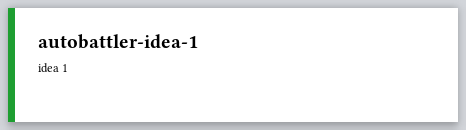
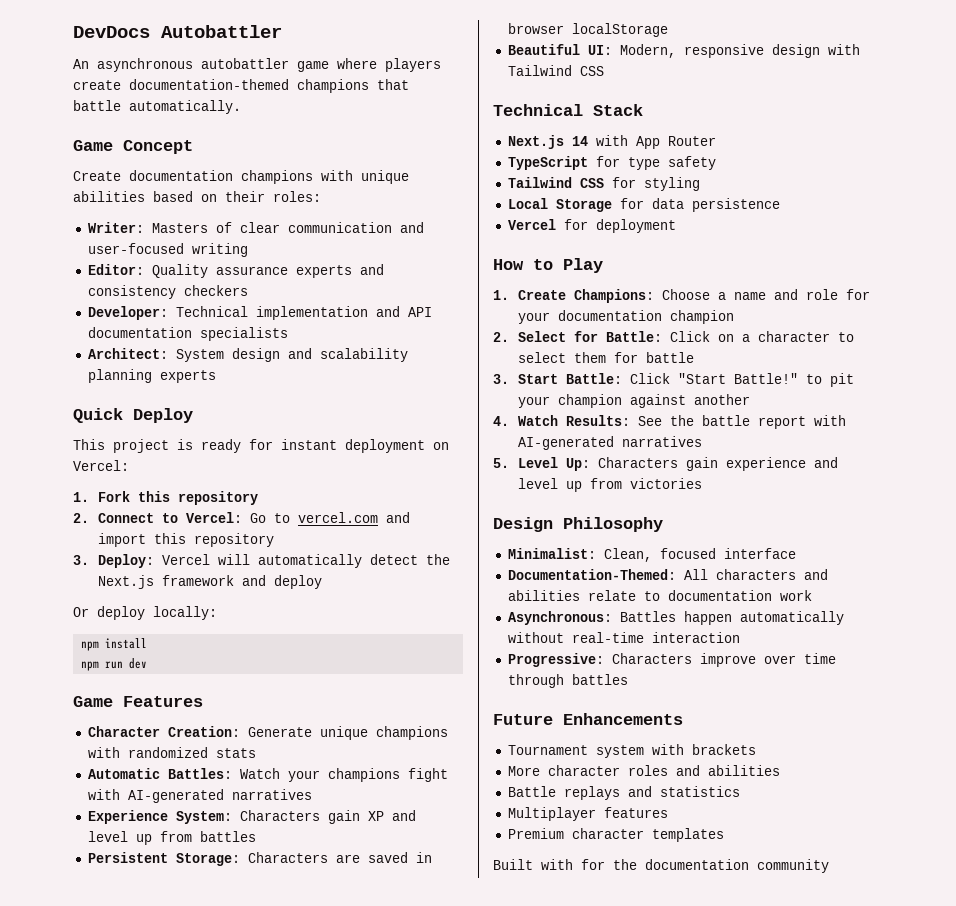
[38,34,198,49] [38,63,69,73] autobattler-idea-1 // idea 1 -> [73,25,282,38] [73,58,441,72] [73,79,409,93] [73,100,241,114] [73,140,193,154] [73,170,409,184] [73,191,321,202] [87,222,424,233] [87,243,248,257] [87,264,384,278] [87,285,248,299] [87,306,432,320] [87,327,288,341] [87,348,408,362] [87,369,216,383] [73,408,193,423] [73,439,449,453] [73,460,129,471] [73,491,258,505] [73,512,410,523] [97,533,274,547] [73,554,450,568] [97,575,322,589] [73,606,217,620] [81,638,148,651] [81,658,148,671] [73,696,203,707] [87,726,448,740] [87,747,256,758] [87,768,448,782] [87,789,312,803] [87,810,416,824] [87,831,256,845] [87,852,432,866] [507,23,668,37] [507,44,860,58] [507,65,604,76] [493,104,643,116] [507,135,716,149] [507,156,716,170] [507,177,700,191] [507,198,780,212] [507,219,676,233] [493,258,603,273] [493,289,870,303] [517,310,734,324] [493,331,854,342] [517,352,694,363] [493,373,854,387] [517,394,750,408] [493,415,846,429] [517,436,702,450] [493,457,838,471] [517,478,702,492] [493,517,663,532] [507,548,796,562] [507,569,828,580] [507,590,812,601] [507,611,844,625] [507,632,740,643] [507,653,836,667] [507,674,628,688] [493,713,683,725] [507,744,756,758] [507,765,780,776] [507,786,740,800] [507,807,668,821] [507,828,724,842] [493,859,829,873] DevDocs Autobattler // An asynchronous autobattler game where players create documentation-themed champions that battle automatically. // Game Concept // Create documentation champions with unique abilities based on their roles: // Writer: Masters of clear communication and user-focused writing // Editor: Quality assurance experts and consistency checkers // Developer: Technical implementation and API documentation specialists // Architect: System design and scalability planning experts // Quick Deploy // This project is ready for instant deployment on Vercel: // 1. Fork this repository // 2. Connect to Vercel: Go to vercel.com and import this repository // 3. Deploy: Vercel will automatically detect the Next.js framework and deploy // Or deploy locally: // npm install // npm run dev // Game Features // Character Creation: Generate unique champions with randomized stats // Automatic Battles: Watch your champions fight with AI-generated narratives // Experience System: Characters gain XP and level up from battles // Persistent Storage: Characters are saved in browser localStorage // Beautiful UI: Modern, responsive design with Tailwind CSS // Technical Stack // Next.js 14 with App Router // TypeScript for type safety // Tailwind CSS for styling // Local Storage for data persistence // Vercel for deployment // How to Play // 1. Create Champions: Choose a name and role for your documentation champion // 2. Select for Battle: Click on a character to select them for battle // 3. Start Battle: Click "Start Battle!" to pit your champion against another // 4. Watch Results: See the battle report with AI-generated narratives // 5. Level Up: Characters gain experience and level up from victories // Design Philosophy // Minimalist: Clean, focused interface // Documentation-Themed: All characters and abilities relate to documentation work // Asynchronous: Battles happen automatically without real-time interaction // Progressive: Characters improve over time through battles // Future Enhancements // Tournament system with brackets // More character roles and abilities // Battle replays and statistics // Multiplayer features // Premium character templates // Built with for the documentation community

